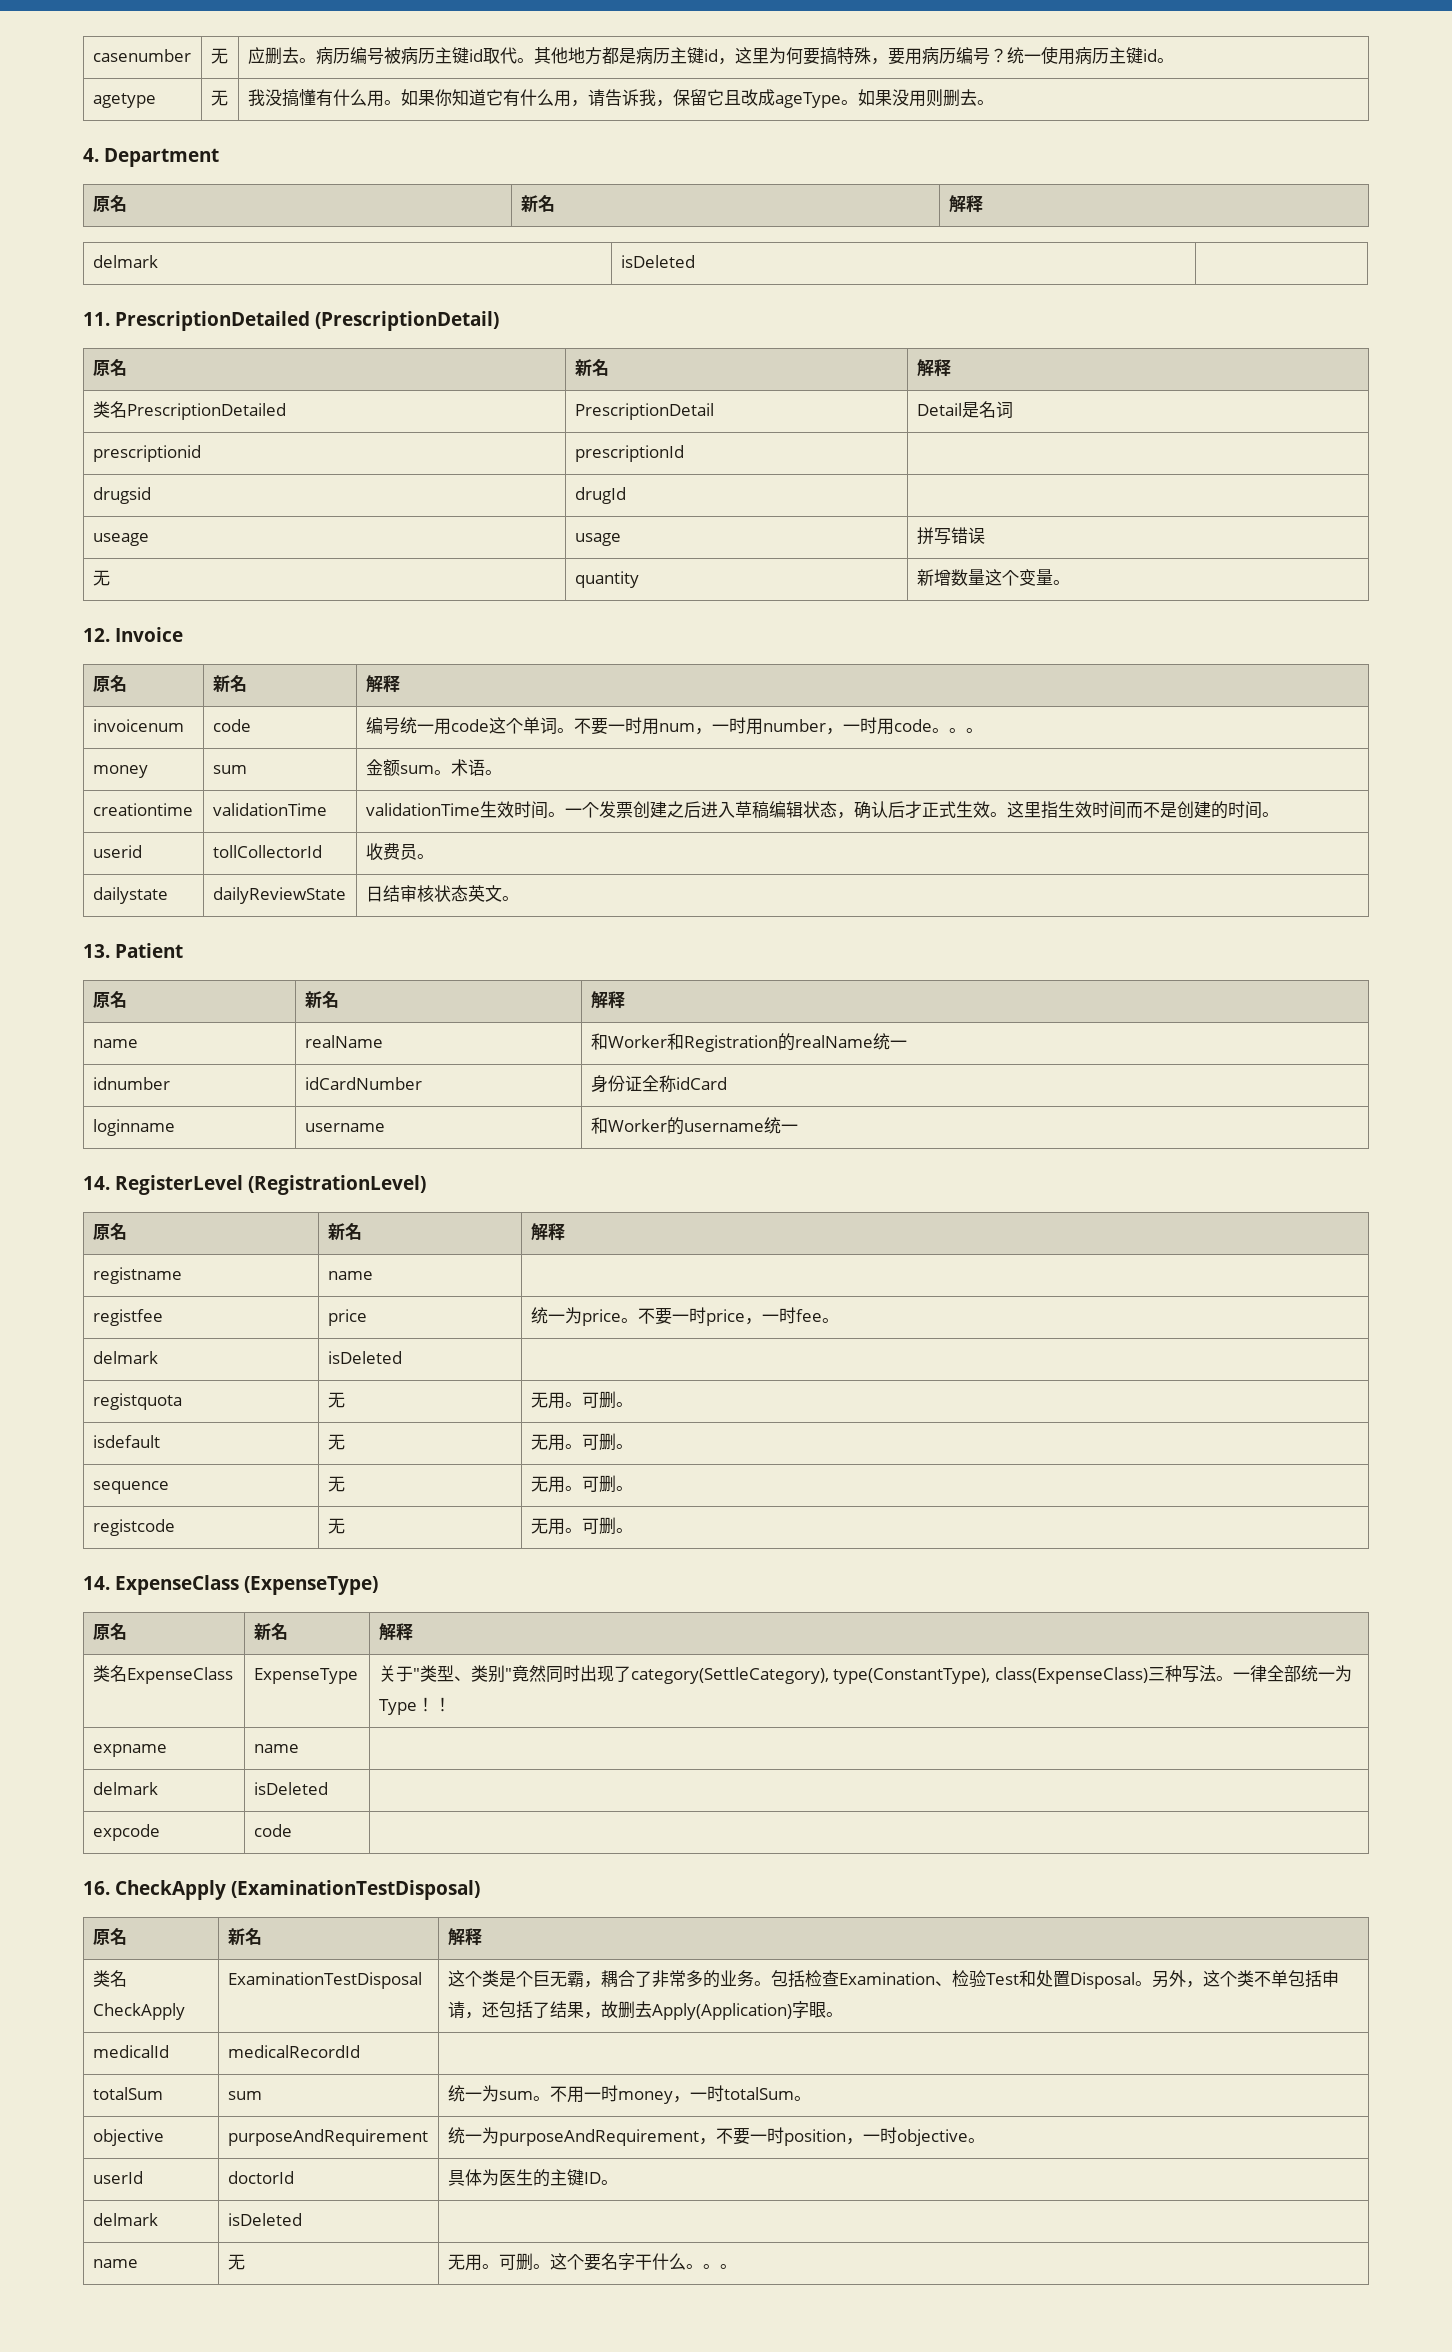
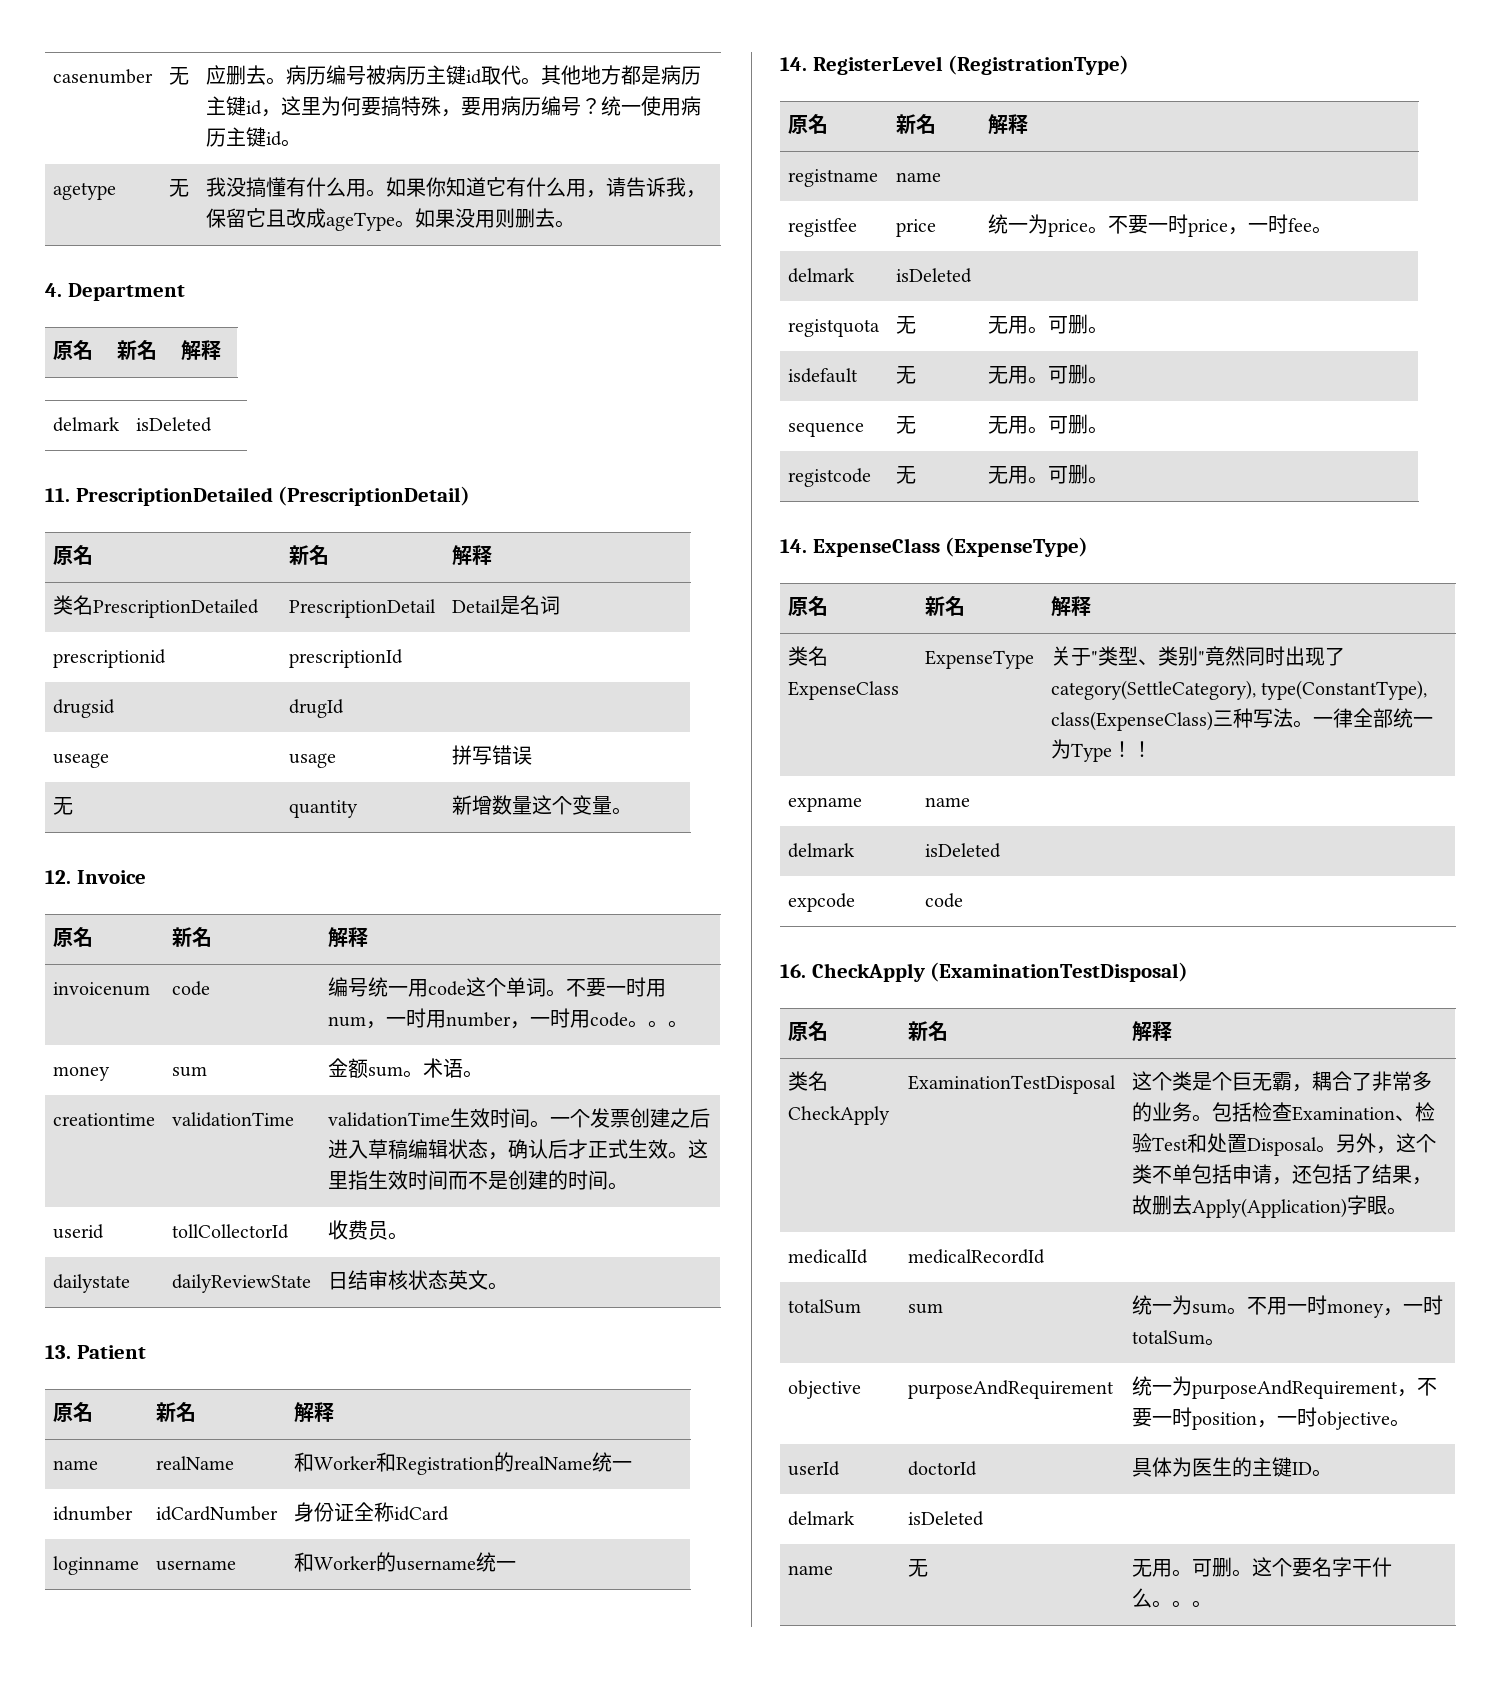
[248,1175,427,1195] (RegistrationLevel) -> [948,55,1130,75] (RegistrationType)

